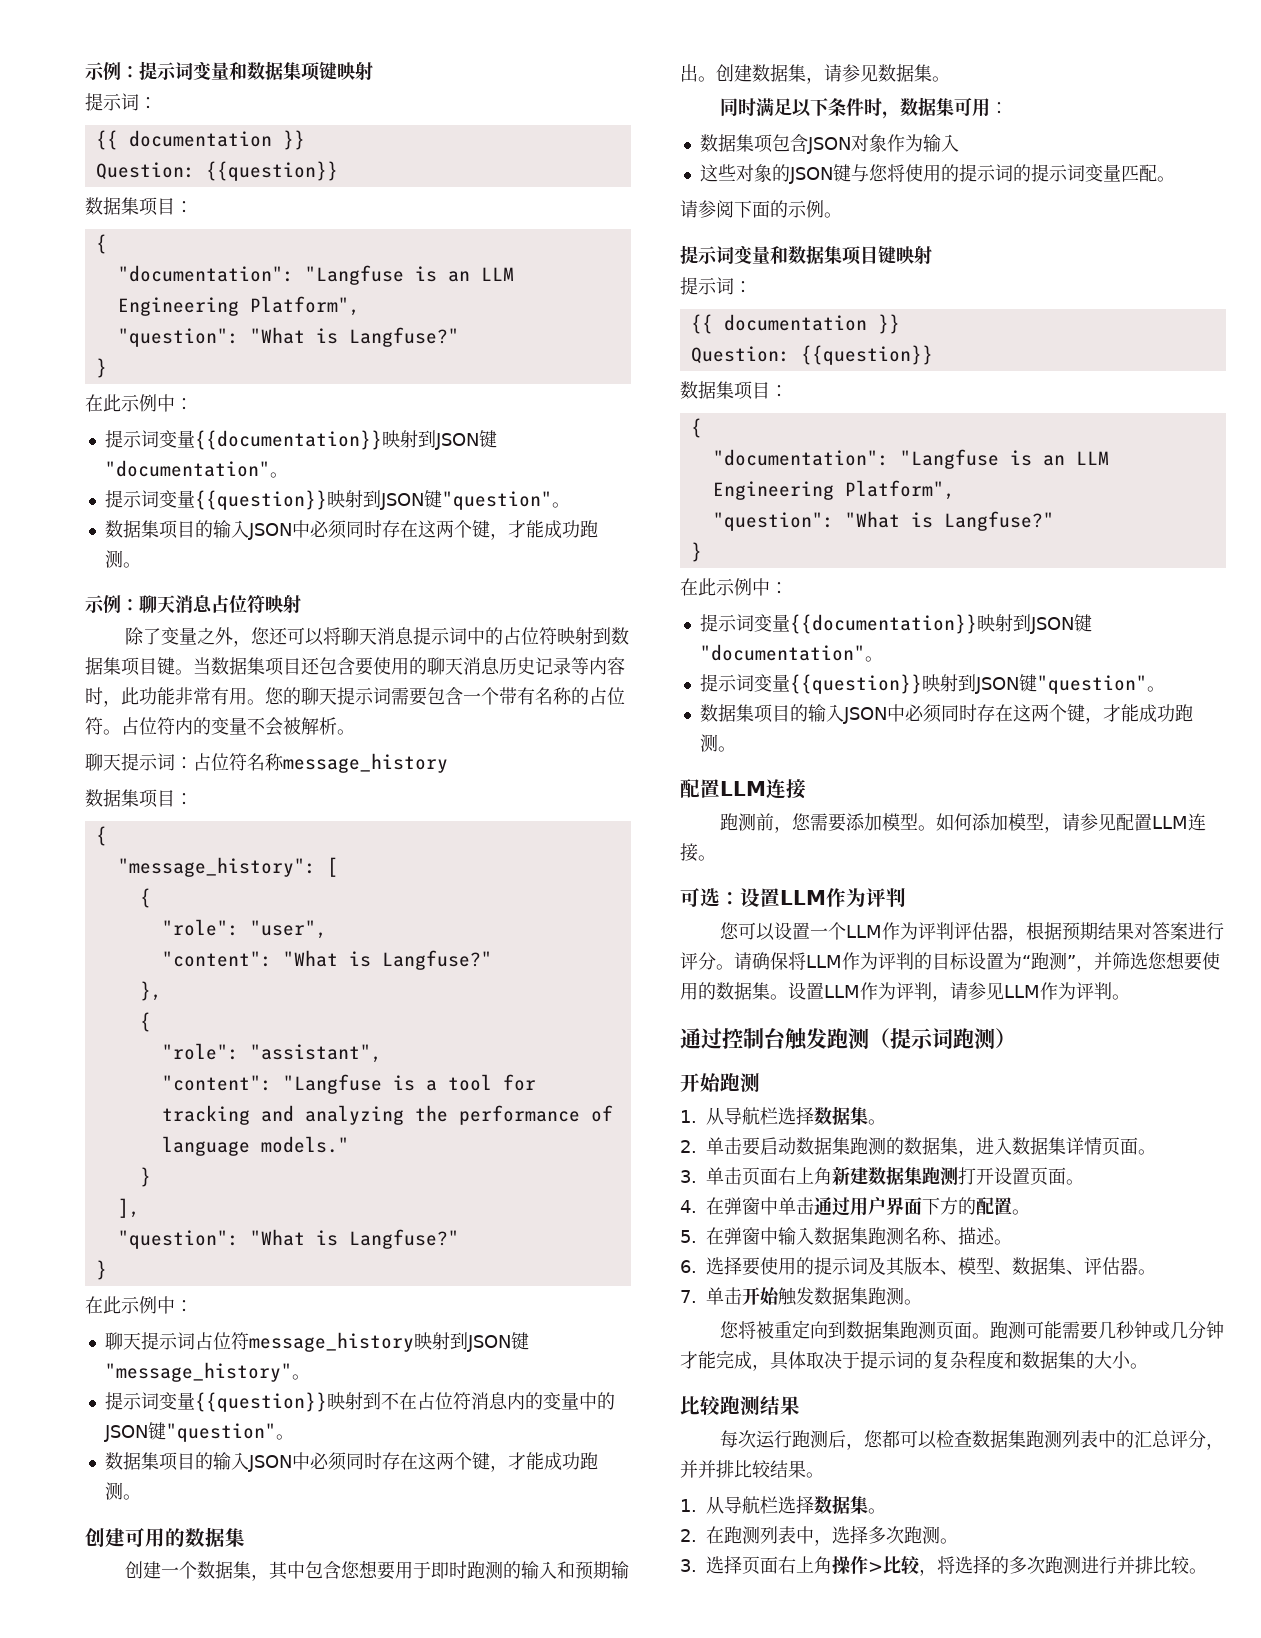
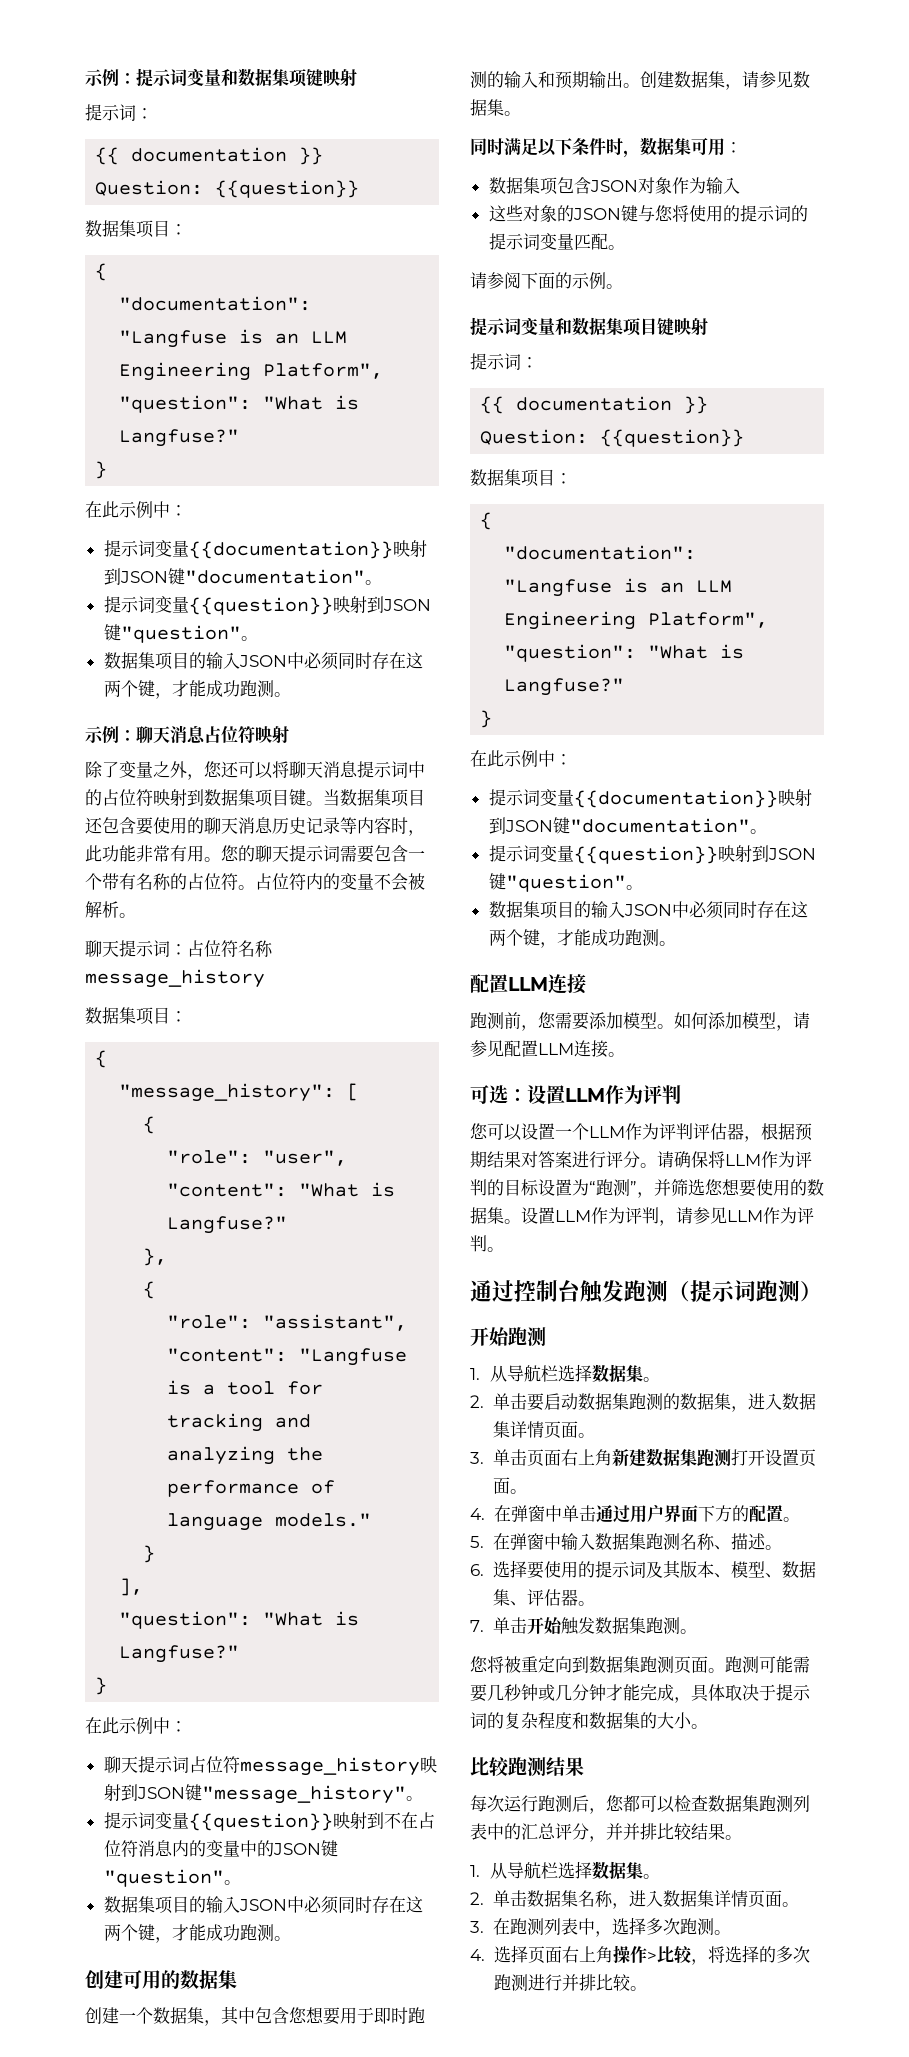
(697, 1535) none -> [492,1890,799,1909] [470,1921,484,1933] 单击数据集名称，进入数据集详情页面。 // 3.
[680,1559,697,1572] 3. -> [470,1949,485,1961] 4.

